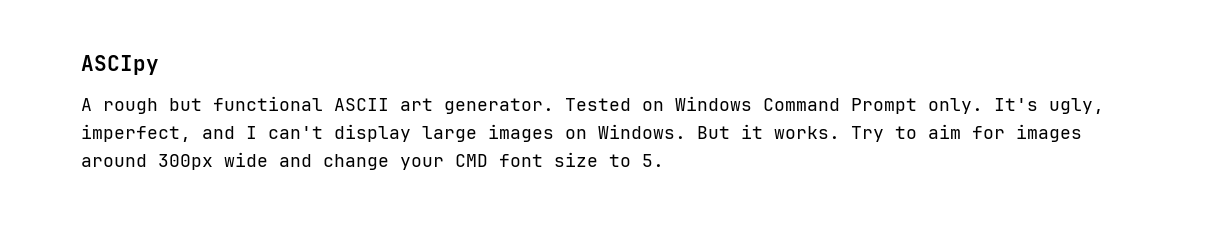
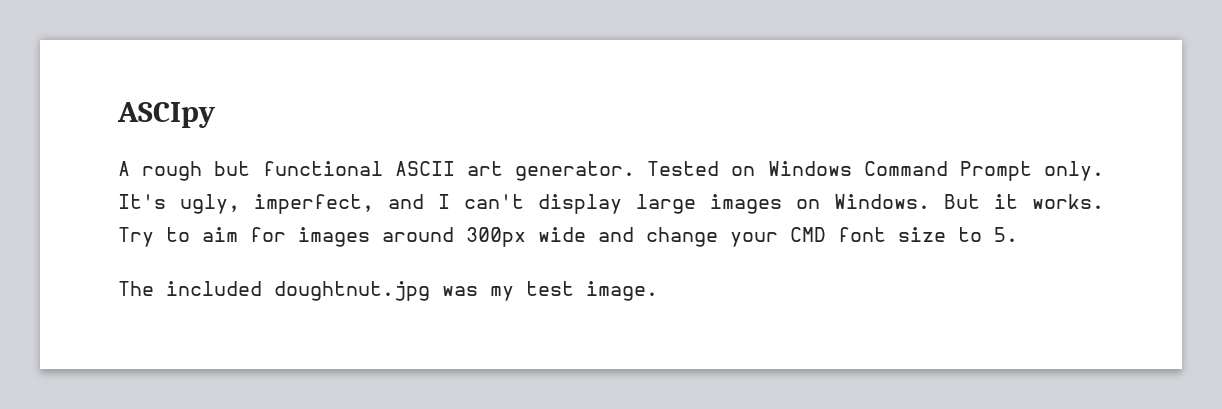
(664, 160) none -> [118,281,658,301] // The included doughtnut.jpg was my test image.

